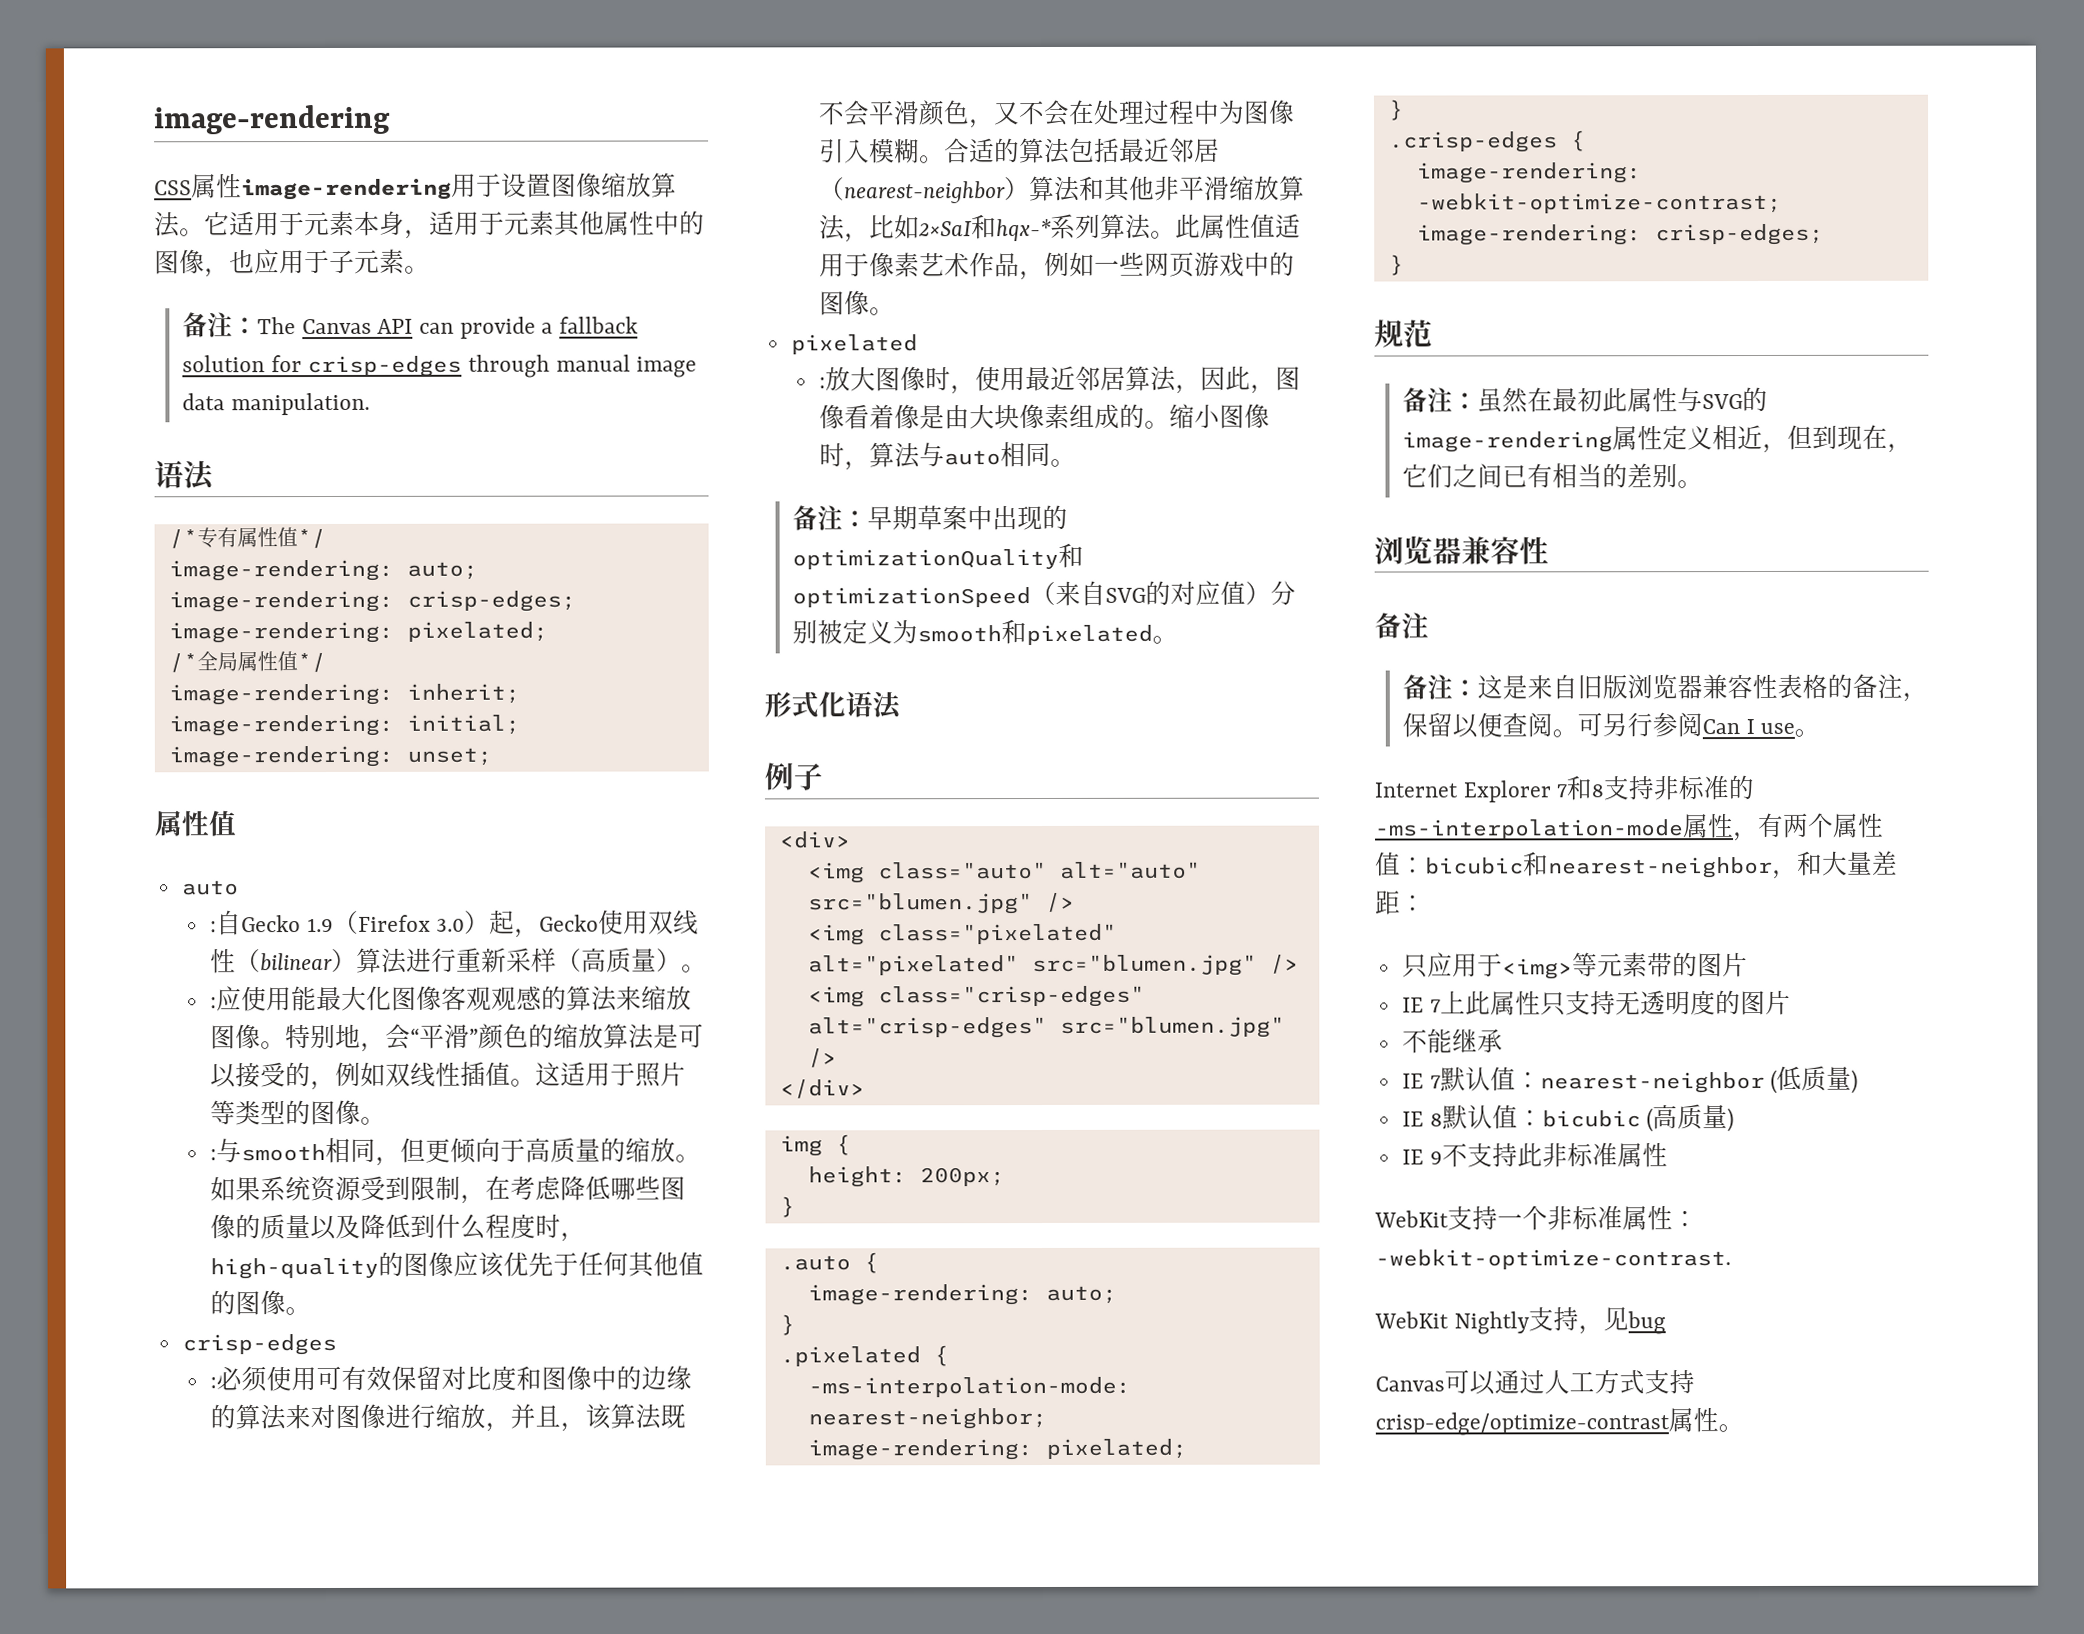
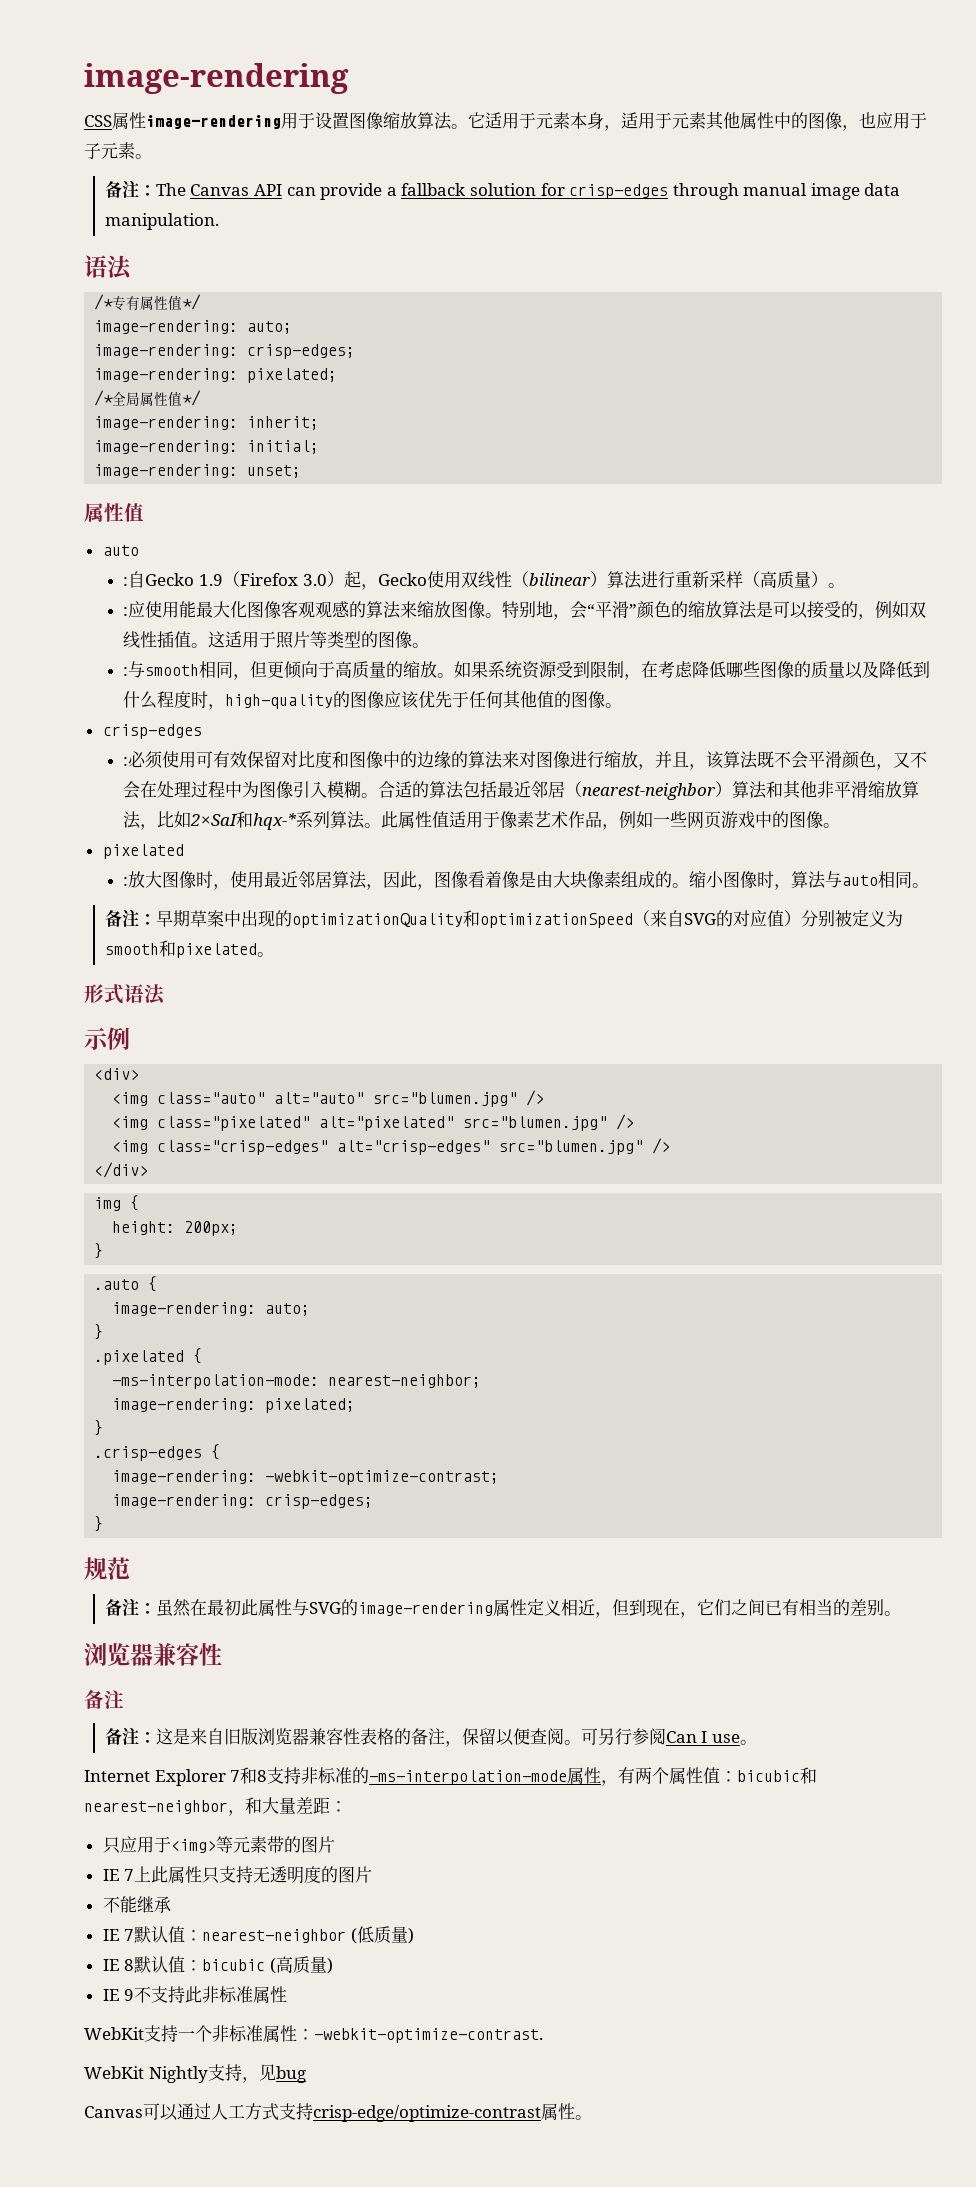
[818,691,902,720] [764,762,823,791] 化语法 // 例子 -> [124,984,165,1005] [84,1027,130,1050] 语法 // 示例

